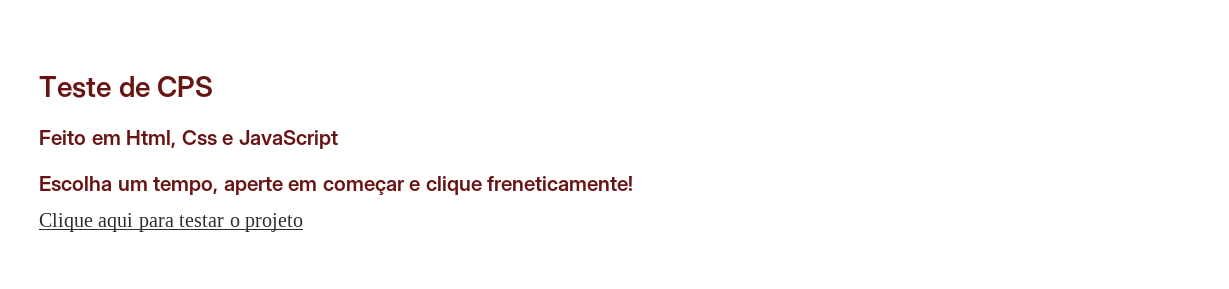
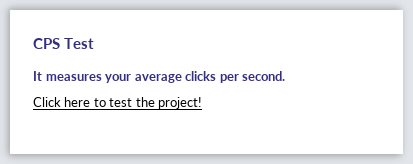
[39,76,150,98] Teste de -> (33, 43) none
[39,130,338,149] [39,176,634,195] [39,213,303,232] // Feito em Html, Css e JavaScript // Escolha um tempo, aperte em começar e clique freneticamente! // Clique aqui para testar o projeto -> [64,38,94,49] [33,71,286,83] [33,97,202,109] Test // It measures your average clicks per second. // Click here to test the project!

